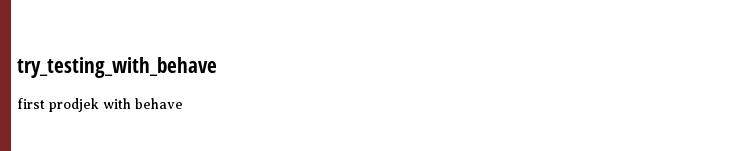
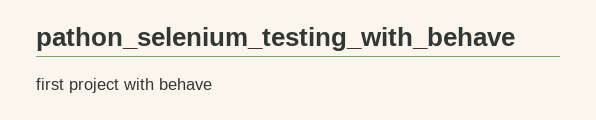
[17,57,217,78] try_testing_with_behave -> [36,27,515,51] pathon_selenium_testing_with_behave
[49,98,99,112] prodjek -> [69,78,119,93] project

